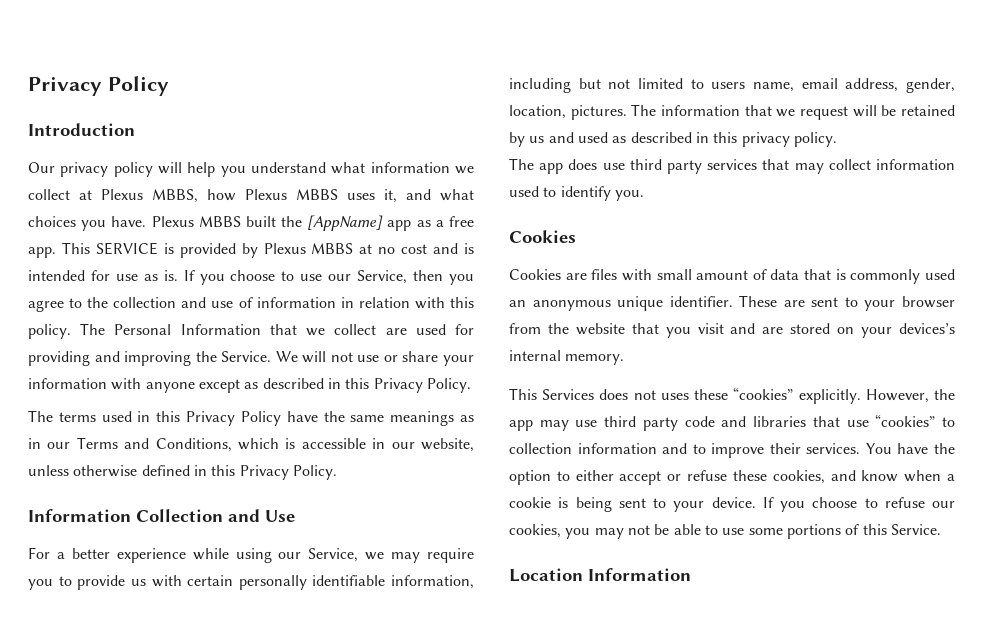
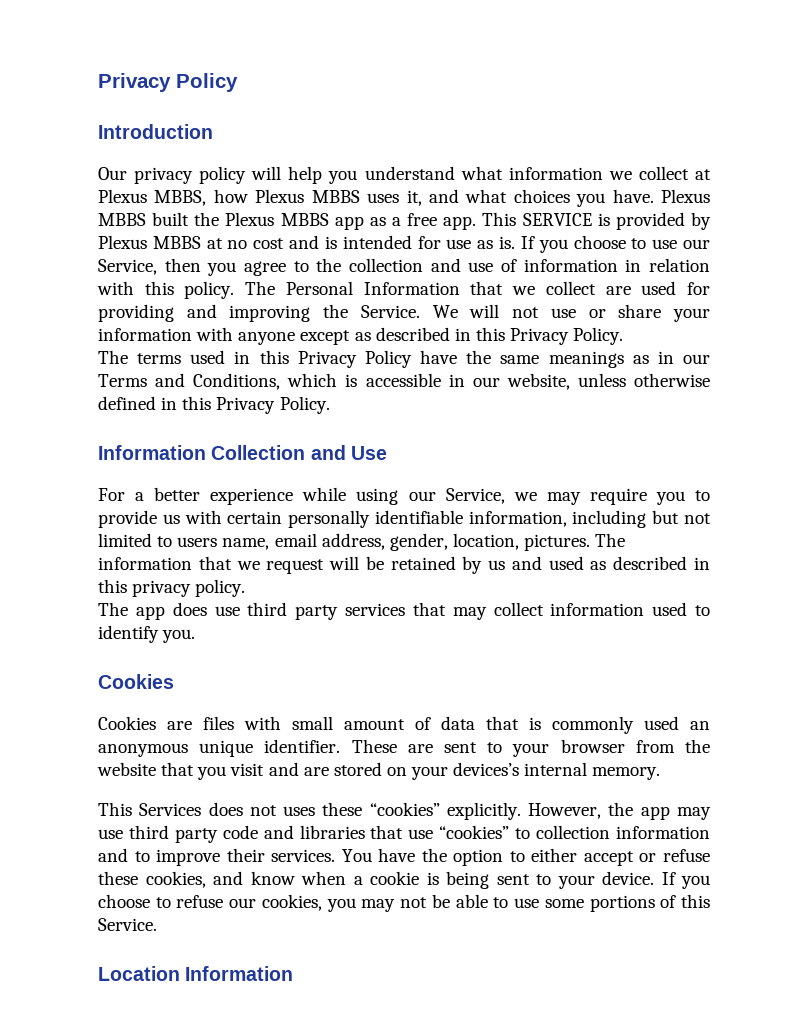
[307,215,384,231] [AppName] -> [225,212,329,226] Plexus MBBS

